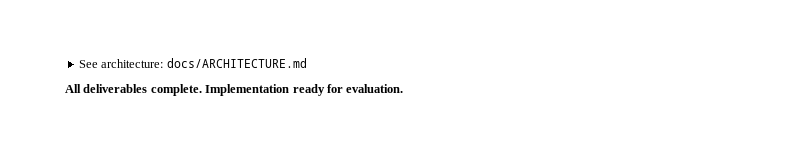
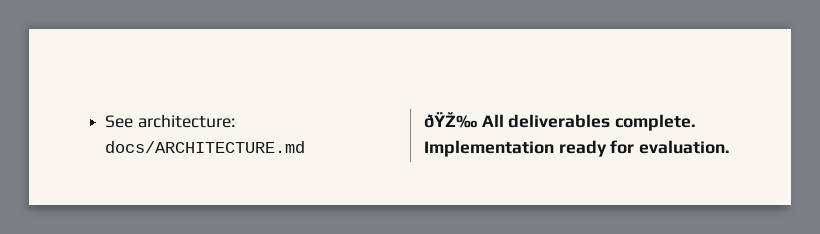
(307, 63) none -> [424,112,477,128] ðŸŽ‰

